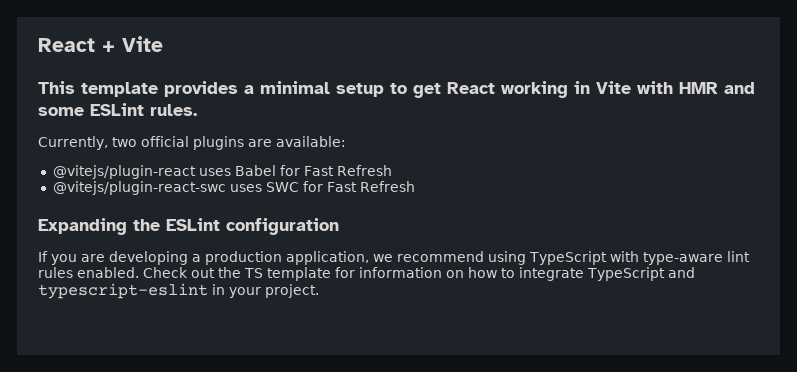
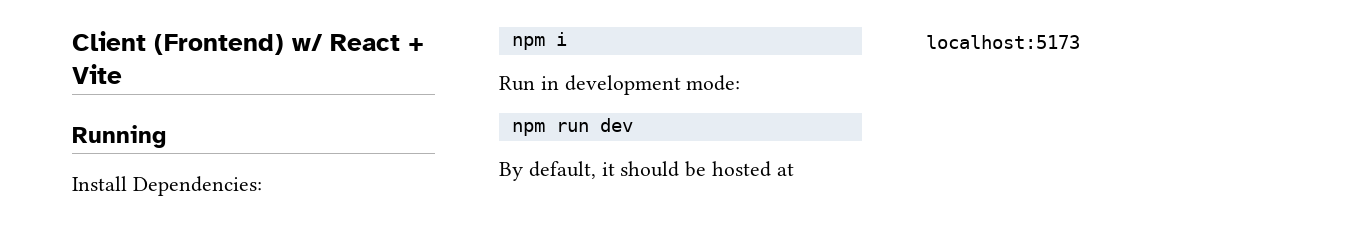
(38, 45) none -> [72,31,323,55] Client (Frontend) w/
[38,81,755,98] [38,103,197,116] [38,136,346,150] [52,165,392,179] [52,181,415,195] [38,218,339,235] [38,251,750,265] [38,267,695,281] [38,283,319,299] This template provides a minimal setup to get React working in Vite with HMR and some ESLint rules. // Currently, two official plugins are available: // @vitejs/plugin-react uses Babel for Fast Refresh // @vitejs/plugin-react-swc uses SWC for Fast Refresh // Expanding the ESLint configuration // If you are developing a production application, we recommend using TypeScript with type-aware lint rules enabled. Check out the TS template for information on how to integrate TypeScript and typescript-eslint in your project. -> [72,125,166,148] [72,176,262,196] [511,32,567,50] [499,75,741,95] [511,118,633,136] [499,161,794,181] [926,35,1080,49] Running // Install Dependencies: // npm i // Run in development mode: // npm run dev // By default, it should be hosted at localhost:5173

